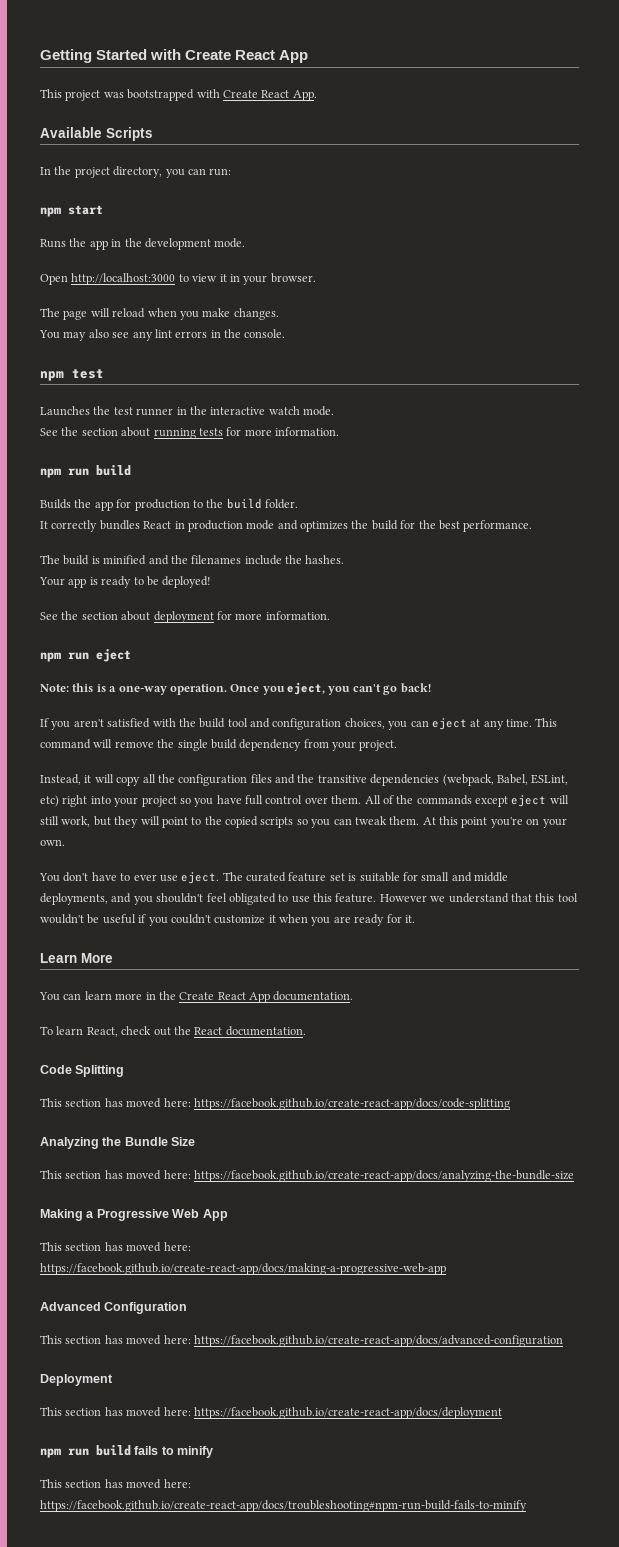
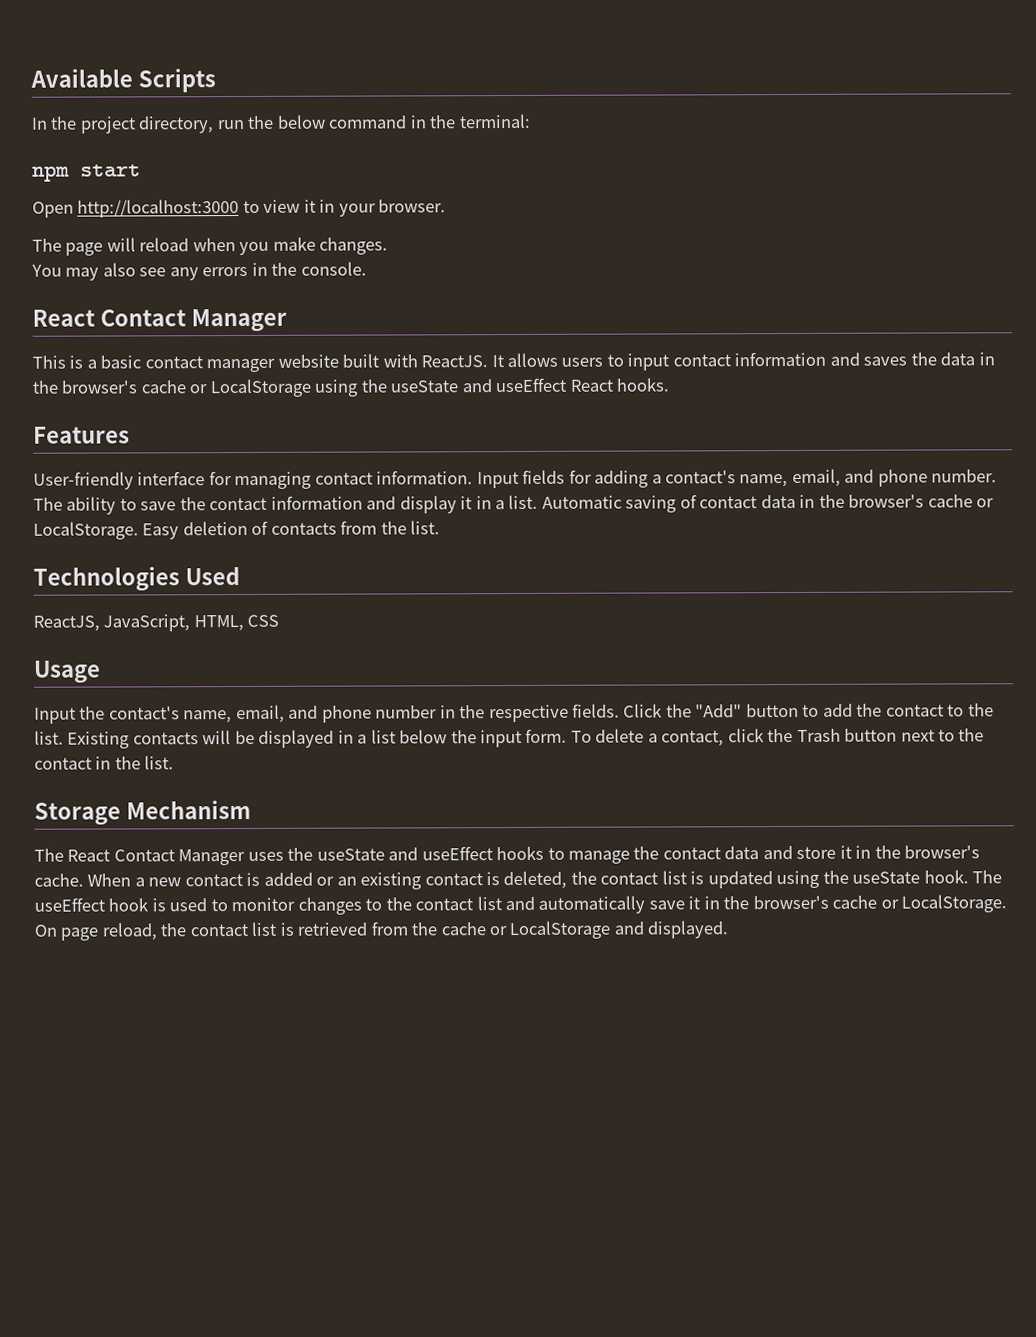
[40,49,309,63] [40,89,317,101] Getting Started with Create React App // This project was bootstrapped with Create React App. // -> (30, 78) none
[165,168,232,178] [40,205,103,217] [40,238,246,250] you can run: // npm start // Runs the app in the development mode. -> [216,113,531,130] [32,164,141,182] run the below command in the terminal: // npm start
[154,329,172,338] lint -> (199, 274) none
[40,369,104,381] [40,406,334,416] [40,427,339,439] [40,465,131,478] [40,498,298,511] [40,520,533,532] [40,555,345,565] [39,576,212,588] [40,611,330,623] [40,649,131,662] [40,682,431,695] [40,718,558,730] [40,739,398,751] [40,774,569,786] [40,795,569,807] [40,816,567,828] [40,839,65,846] [39,872,508,884] [40,893,578,905] [40,914,415,926] [40,953,113,963] [39,991,354,1003] [40,1026,306,1037] [40,1065,125,1077] [40,1098,510,1110] [40,1137,196,1149] [40,1170,574,1182] [40,1209,228,1221] [40,1242,191,1252] [40,1263,446,1275] [40,1302,188,1314] [40,1335,563,1347] [40,1374,113,1386] [40,1407,502,1419] [40,1445,214,1458] [40,1479,191,1489] [40,1500,527,1512] npm test // Launches the test runner in the interactive watch mode. // See the section about running tests for more information. // npm run build // Builds the app for production to the build folder. // It correctly bundles React in production mode and optimizes the build for the best performance. // The build is minified and the filenames include the hashes. // Your app is ready to be deployed! // See the section about deployment for more information. // npm run eject // Note: this is a one-way operation. Once you eject, you can't go back! // If you aren't satisfied with the build tool and configuration choices, you can eject at any time. This command will remove the single build dependency from your project. // Instead, it will copy all the configuration files and the transitive dependencies (webpack, Babel, ESLint, etc) right into your project so you have full control over them. All of the commands except eject will still work, but they will point to the copied scripts so you can tweak them. At this point you're on your own. // You don't have to ever use eject. The curated feature set is suitable for small and middle deployments, and you shouldn't feel obligated to use this feature. However we understand that this tool wouldn't be useful if you couldn't customize it when you are ready for it. // Learn More // You can learn more in the Create React App documentation. // To learn React, check out the React documentation. // Code Splitting // This section has moved here: https://facebook.github.io/create-react-app/docs/code-splitting // Analyzing the Bundle Size // This section has moved here: https://facebook.github.io/create-react-app/docs/analyzing-the-bundle-size // Making a Progressive Web App // This section has moved here: https://facebook.github.io/create-react-app/docs/making-a-progressive-web-app // Advanced Configuration // This section has moved here: https://facebook.github.io/create-react-app/docs/advanced-configuration // Deployment // This section has moved here: https://facebook.github.io/create-react-app/docs/deployment // npm run build fails to minify // This section has moved here: https://facebook.github.io/create-react-app/docs/troubleshooting#npm-run-build-fails-to-minify -> [32,308,287,333] [32,351,995,373] [32,377,670,398] [33,426,130,444] [33,468,998,490] [33,494,995,515] [33,520,441,540] [33,566,240,592] [33,614,280,632] [33,660,101,684] [34,703,994,724] [34,728,985,749] [34,755,175,770] [34,799,251,826] [34,845,981,866] [34,869,1003,890] [34,894,1008,915] [34,920,729,941] React Contact Manager // This is a basic contact manager website built with ReactJS. It allows users to input contact information and saves the data in the browser's cache or LocalStorage using the useState and useEffect React hooks. // Features // User-friendly interface for managing contact information. Input fields for adding a contact's name, email, and phone number. The ability to save the contact information and display it in a list. Automatic saving of contact data in the browser's cache or LocalStorage. Easy deletion of contacts from the list. // Technologies Used // ReactJS, JavaScript, HTML, CSS // Usage // Input the contact's name, email, and phone number in the respective fields. Click the "Add" button to add the contact to the list. Existing contacts will be displayed in a list below the input form. To delete a contact, click the Trash button next to the contact in the list. // Storage Mechanism // The React Contact Manager uses the useState and useEffect hooks to manage the contact data and store it in the browser's cache. When a new contact is added or an existing contact is deleted, the contact list is updated using the useState hook. The useEffect hook is used to monitor changes to the contact list and automatically save it in the browser's cache or LocalStorage. On page reload, the contact list is retrieved from the cache or LocalStorage and displayed.

